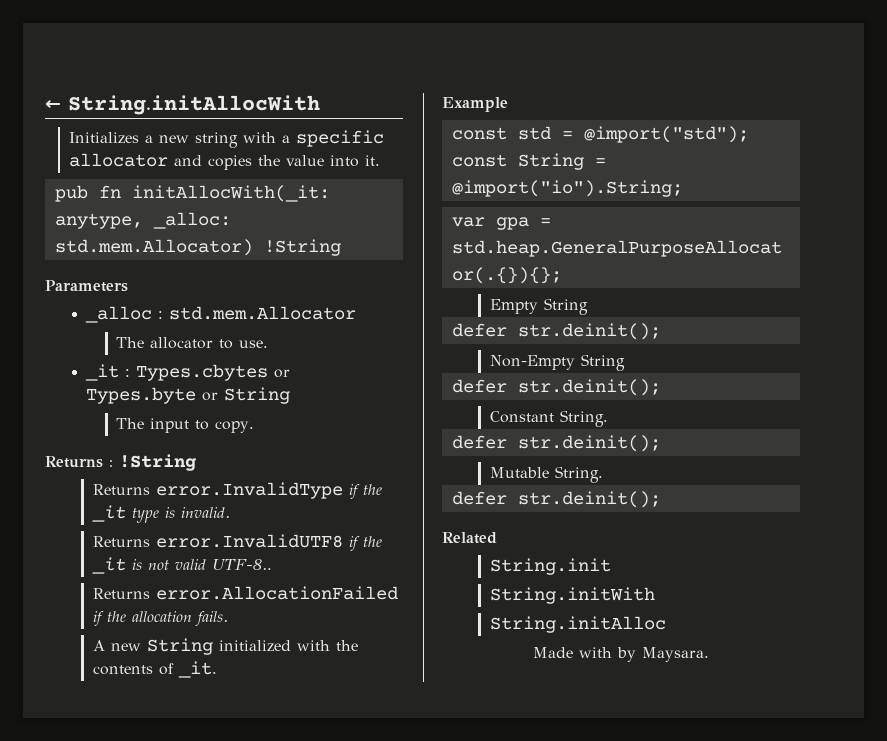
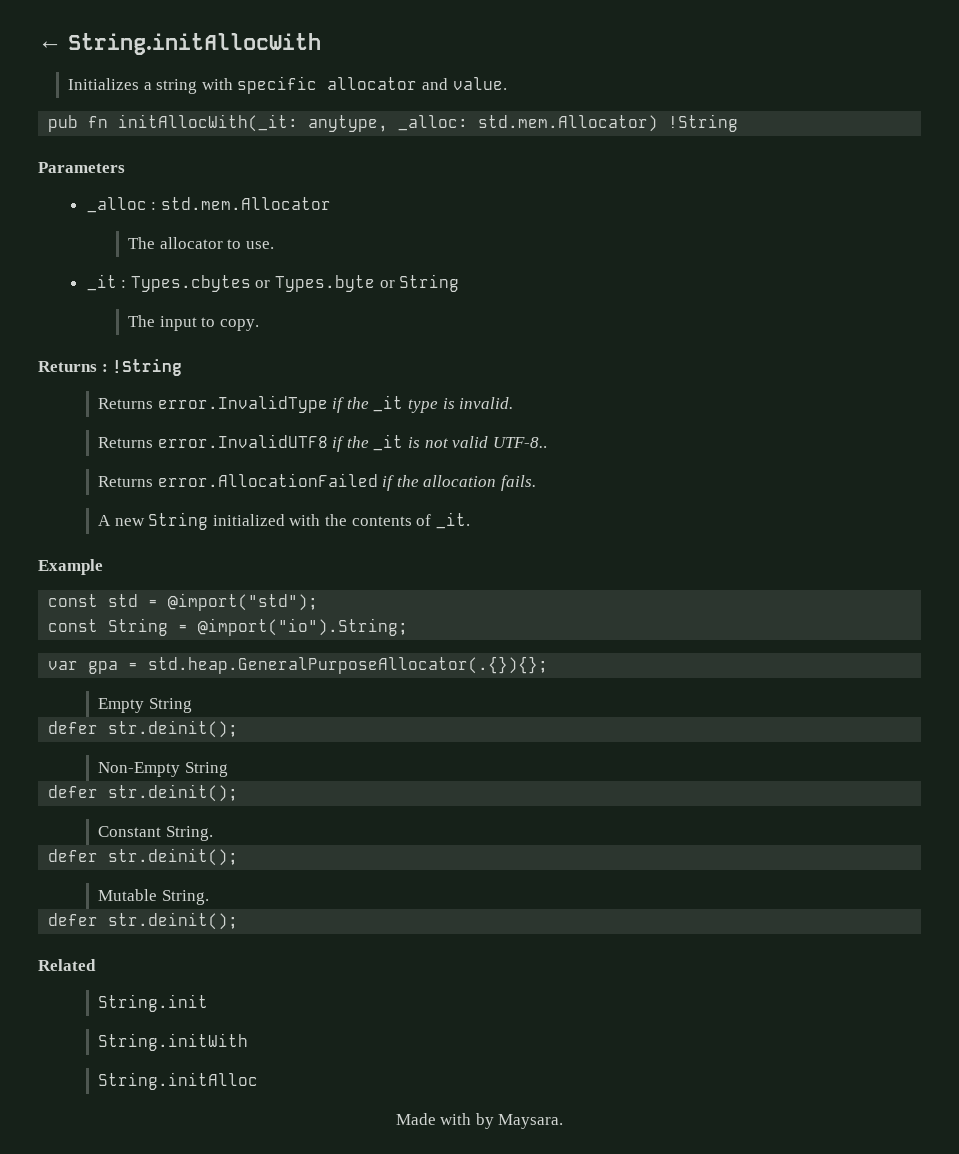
[158,135,189,143] new -> (152, 86) none
[281,135,290,143] a -> (233, 84) none
[207,155,380,170] copies the value into it. -> [452,77,507,90] value.

